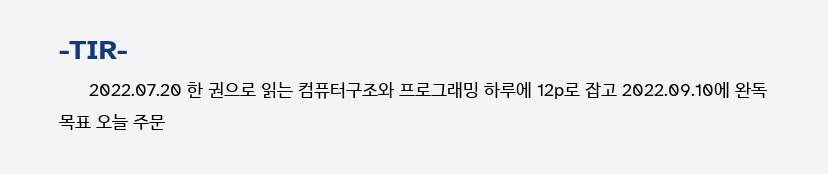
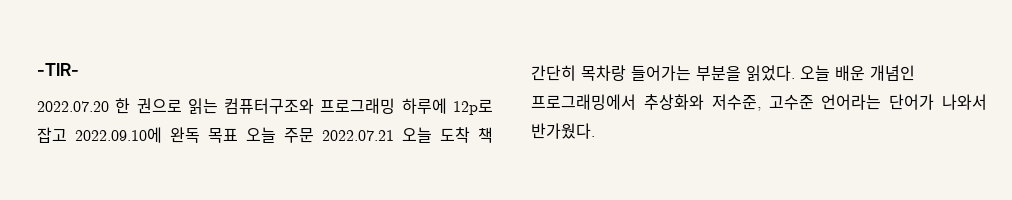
(165, 122) none -> [322,127,493,143] [531,65,915,82] [531,94,987,111] [531,123,595,139] 2022.07.21 오늘 도착 책 간단히 목차랑 들어가는 부분을 읽었다. 오늘 배운 개념인 프로그래밍에서 추상화와 저수준, 고수준 언어라는 단어가 나와서 반가웠다.

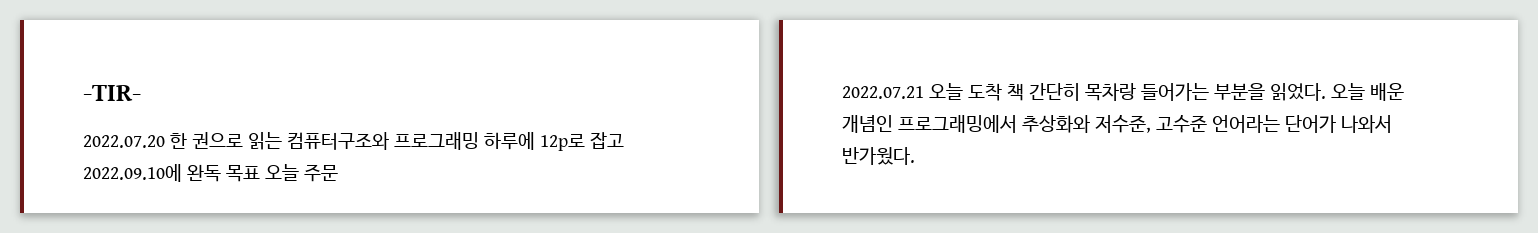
(314, 135) none -> (338, 173) //

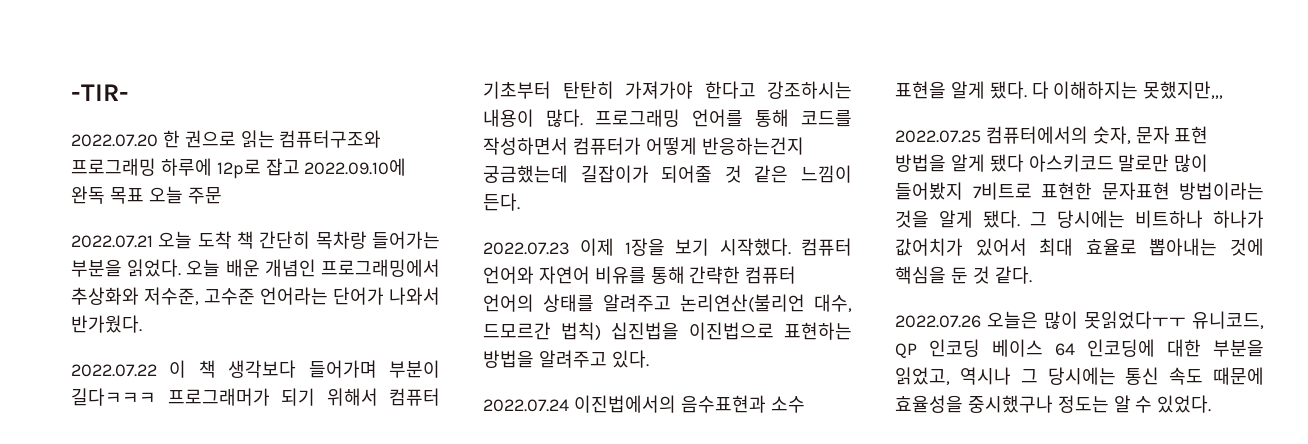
(915, 156) none -> [71,360,440,378] [71,388,440,406] [483,81,852,99] [483,109,852,127] [483,137,804,155] [483,165,852,183] [483,193,520,211] [483,238,852,256] [483,266,797,284] [483,294,852,313] [483,322,852,341] [483,350,649,368] [483,395,805,413] [895,81,1224,99] [895,126,1209,144] [895,154,1209,172] [895,182,1264,200] [895,210,1264,228] [895,238,1264,256] [895,266,1032,284] [895,311,1264,329] [895,339,1264,359] [895,367,1264,385] [895,395,1212,413] // 2022.07.22 이 책 생각보다 들어가며 부분이 길다ㅋㅋㅋ 프로그래머가 되기 위해서 컴퓨터 기초부터 탄탄히 가져가야 한다고 강조하시는 내용이 많다. 프로그래밍 언어를 통해 코드를 작성하면서 컴퓨터가 어떻게 반응하는건지 궁금했는데 길잡이가 되어줄 것 같은 느낌이 든다. // 2022.07.23 이제 1장을 보기 시작했다. 컴퓨터 언어와 자연어 비유를 통해 간략한 컴퓨터 언어의 상태를 알려주고 논리연산(불리언 대수, 드모르간 법칙) 십진법을 이진법으로 표현하는 방법을 알려주고 있다. // 2022.07.24 이진법에서의 음수표현과 소수 표현을 알게 됐다. 다 이해하지는 못했지만,,, // 2022.07.25 컴퓨터에서의 숫자, 문자 표현 방법을 알게 됐다 아스키코드 말로만 많이 들어봤지 7비트로 표현한 문자표현 방법이라는 것을 알게 됐다. 그 당시에는 비트하나 하나가 값어치가 있어서 최대 효율로 뽑아내는 것에 핵심을 둔 것 같다. // 2022.07.26 오늘은 많이 못읽었다ㅜㅜ 유니코드, QP 인코딩 베이스 64 인코딩에 대한 부분을 읽었고, 역시나 그 당시에는 통신 속도 때문에 효율성을 중시했구나 정도는 알 수 있었다.

